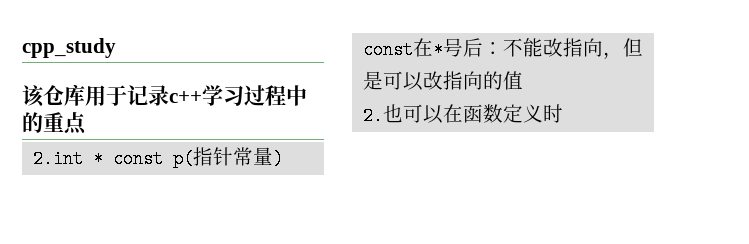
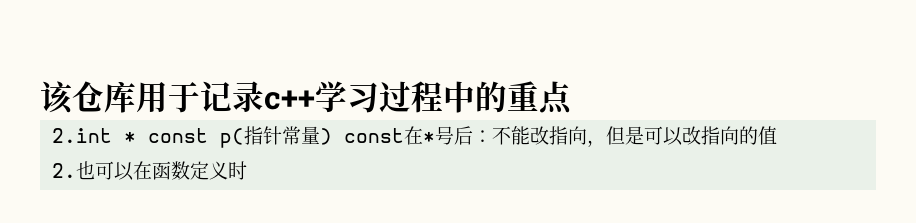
[22,38,116,58] cpp_study // -> (40, 98) none

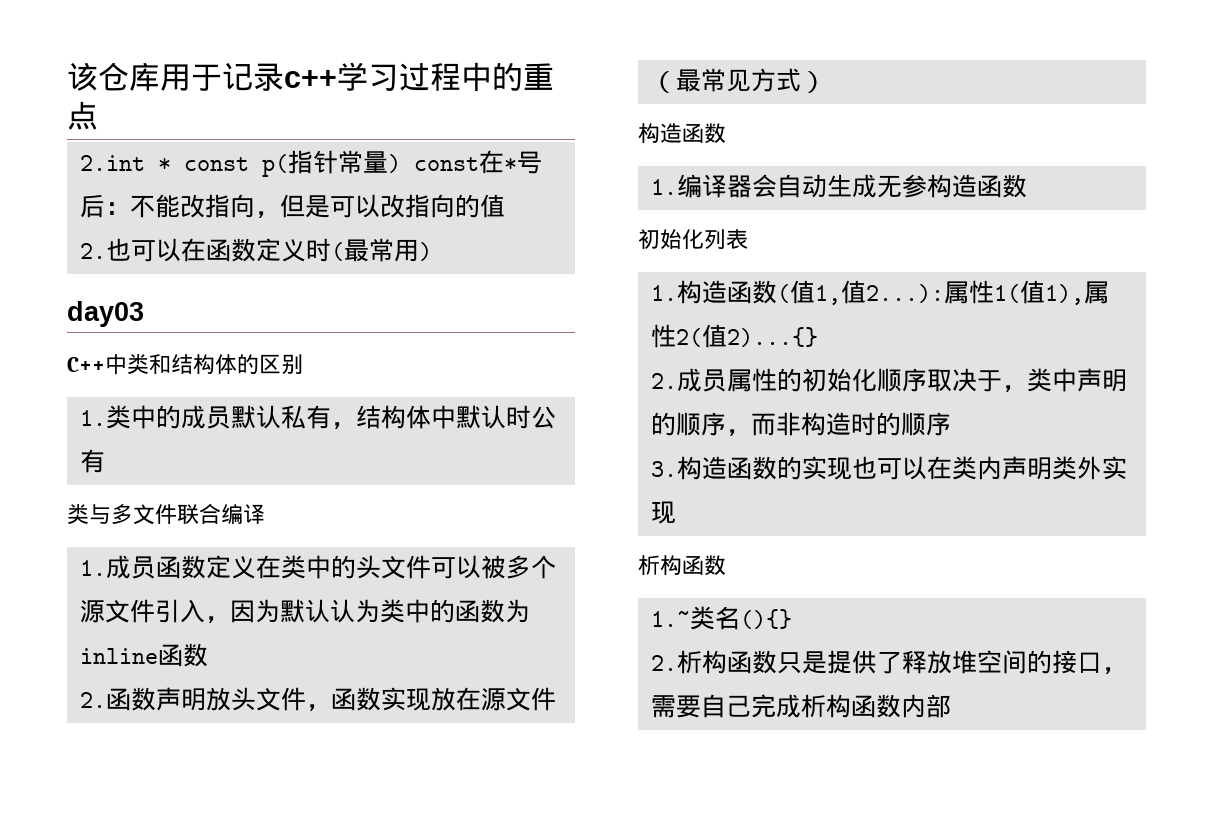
(247, 170) none -> [331,238,433,262] [67,301,144,327] [67,354,303,375] [80,405,557,430] [80,449,106,473] [67,503,265,525] [80,555,557,579] [80,599,531,624] [80,643,209,667] [80,687,557,712] [651,68,827,93] [638,123,726,144] [651,174,1028,198] [638,229,748,250] [651,280,1110,305] [651,324,819,348] [651,368,1128,393] [651,412,952,437] [651,456,1128,480] [651,501,677,524] [638,555,726,576] [651,606,793,630] [651,650,1128,675] [651,694,952,718] (最常用) // day03 // C++中类和结构体的区别 // 1.类中的成员默认私有，结构体中默认时公有 // 类与多文件联合编译 // 1.成员函数定义在类中的头文件可以被多个源文件引入，因为默认认为类中的函数为inline函数 // 2.函数声明放头文件，函数实现放在源文件（最常见方式） // 构造函数 // 1.编译器会自动生成无参构造函数 // 初始化列表 // 1.构造函数(值1,值2...):属性1(值1),属性2(值2)...{} // 2.成员属性的初始化顺序取决于，类中声明的顺序，而非构造时的顺序 // 3.构造函数的实现也可以在类内声明类外实现 // 析构函数 // 1.~类名(){} // 2.析构函数只是提供了释放堆空间的接口，需要自己完成析构函数内部

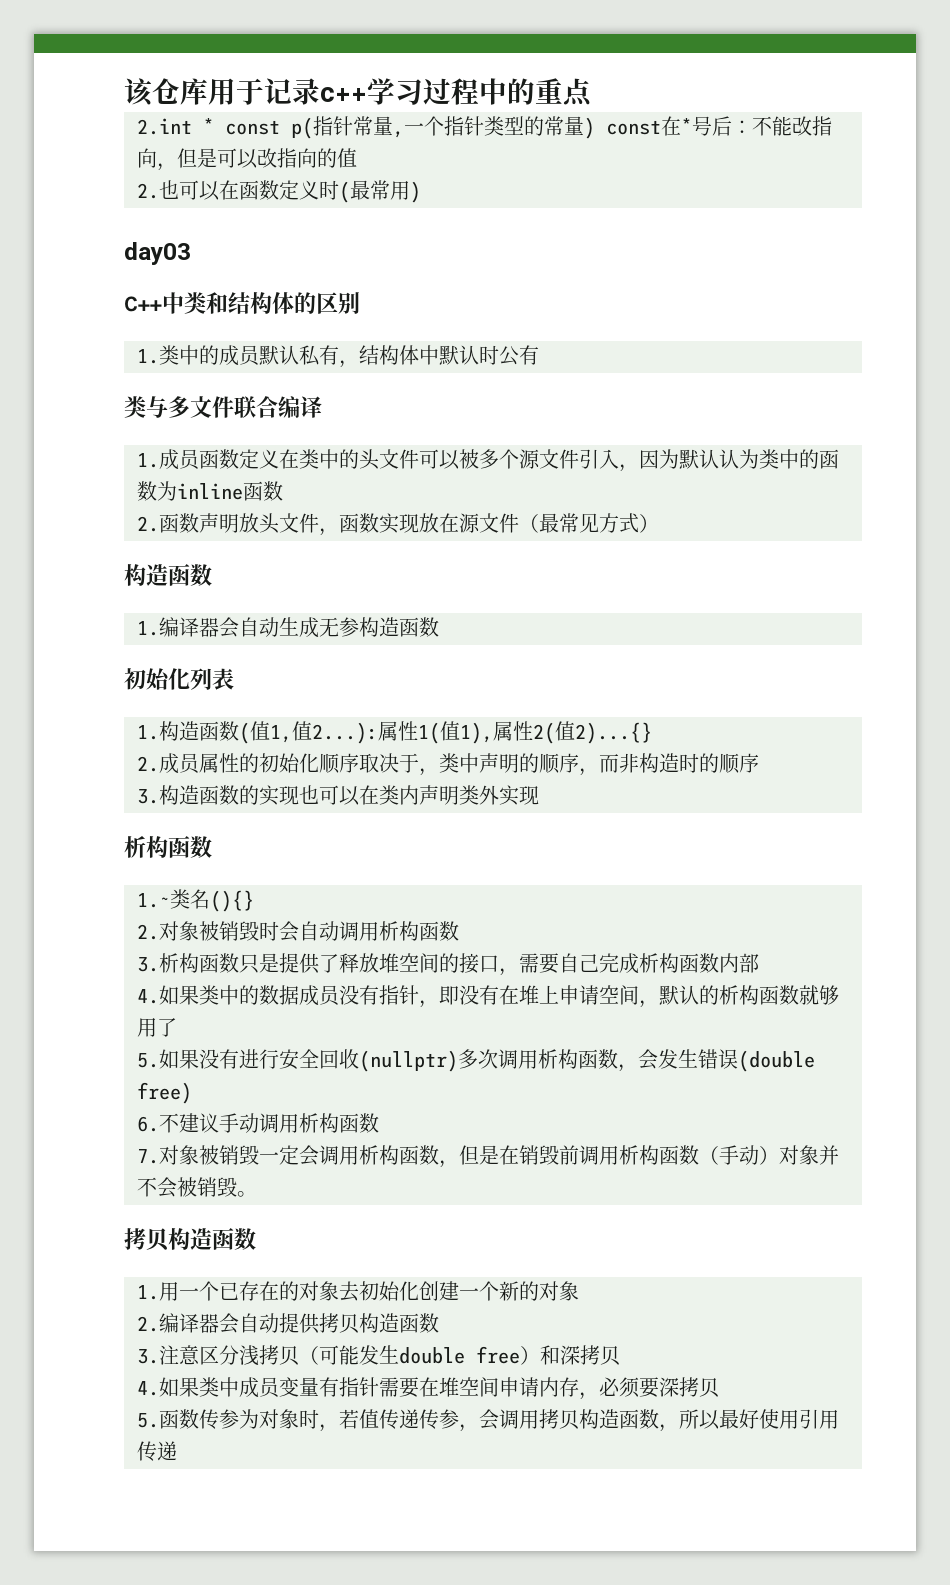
(389, 162) none -> [393,116,585,138] ,一个指针类型的常量
(678, 663) none -> [159,921,460,942] [137,957,160,972] 对象被销毁时会自动调用析构函数 // 3.
(952, 706) none -> [137,985,840,1008] [137,1018,178,1037] [137,1049,816,1072] [137,1082,193,1104] [137,1113,380,1133] [137,1145,840,1168] [137,1177,258,1198] [124,1228,256,1251] [137,1281,580,1302] [137,1313,440,1334] [137,1345,621,1366] [137,1377,720,1400] [137,1409,840,1432] [137,1441,178,1461] // 4.如果类中的数据成员没有指针，即没有在堆上申请空间，默认的析构函数就够用了 // 5.如果没有进行安全回收(nullptr)多次调用析构函数，会发生错误(double free) // 6.不建议手动调用析构函数 // 7.对象被销毁一定会调用析构函数，但是在销毁前调用析构函数（手动）对象并不会被销毁。 // 拷贝构造函数 // 1.用一个已存在的对象去初始化创建一个新的对象 // 2.编译器会自动提供拷贝构造函数 // 3.注意区分浅拷贝（可能发生double free）和深拷贝 // 4.如果类中成员变量有指针需要在堆空间申请内存，必须要深拷贝 // 5.函数传参为对象时，若值传递传参，会调用拷贝构造函数，所以最好使用引用传递

